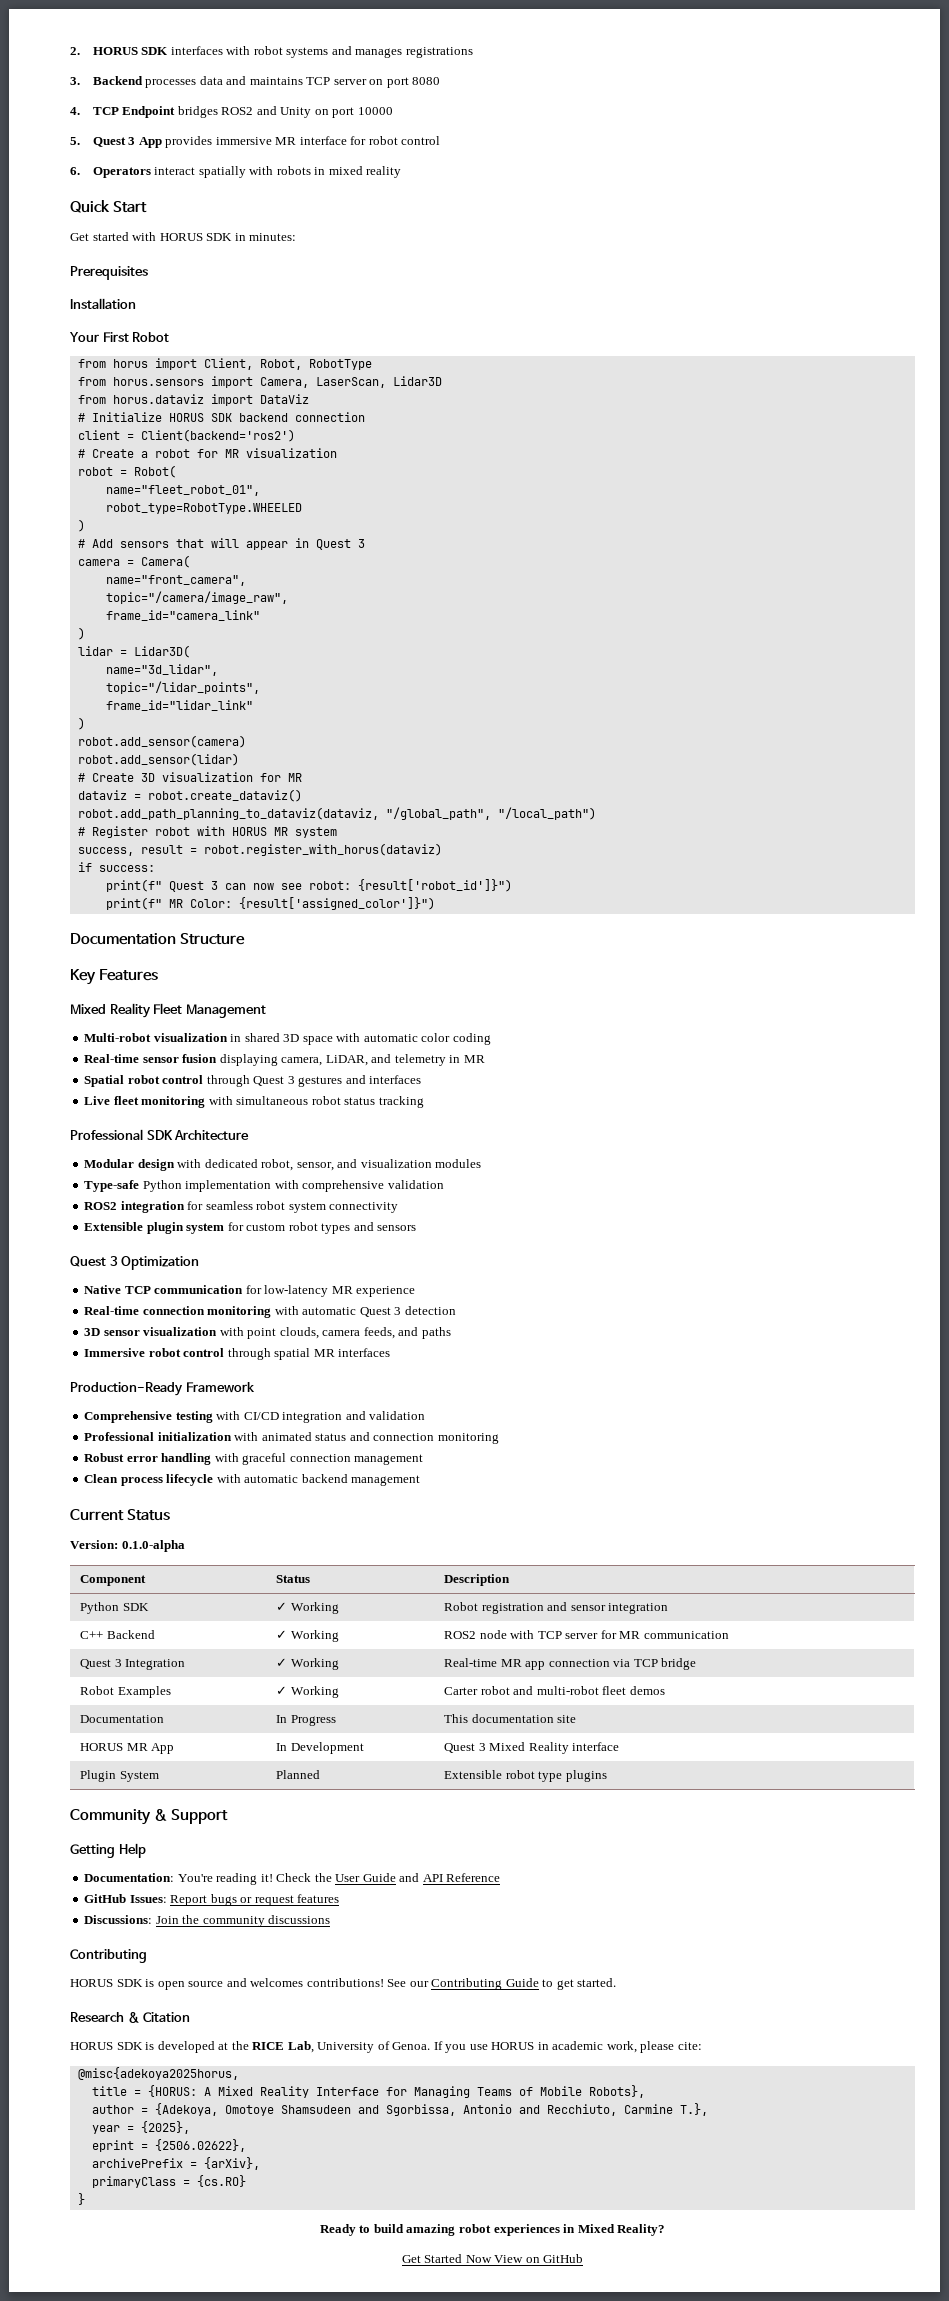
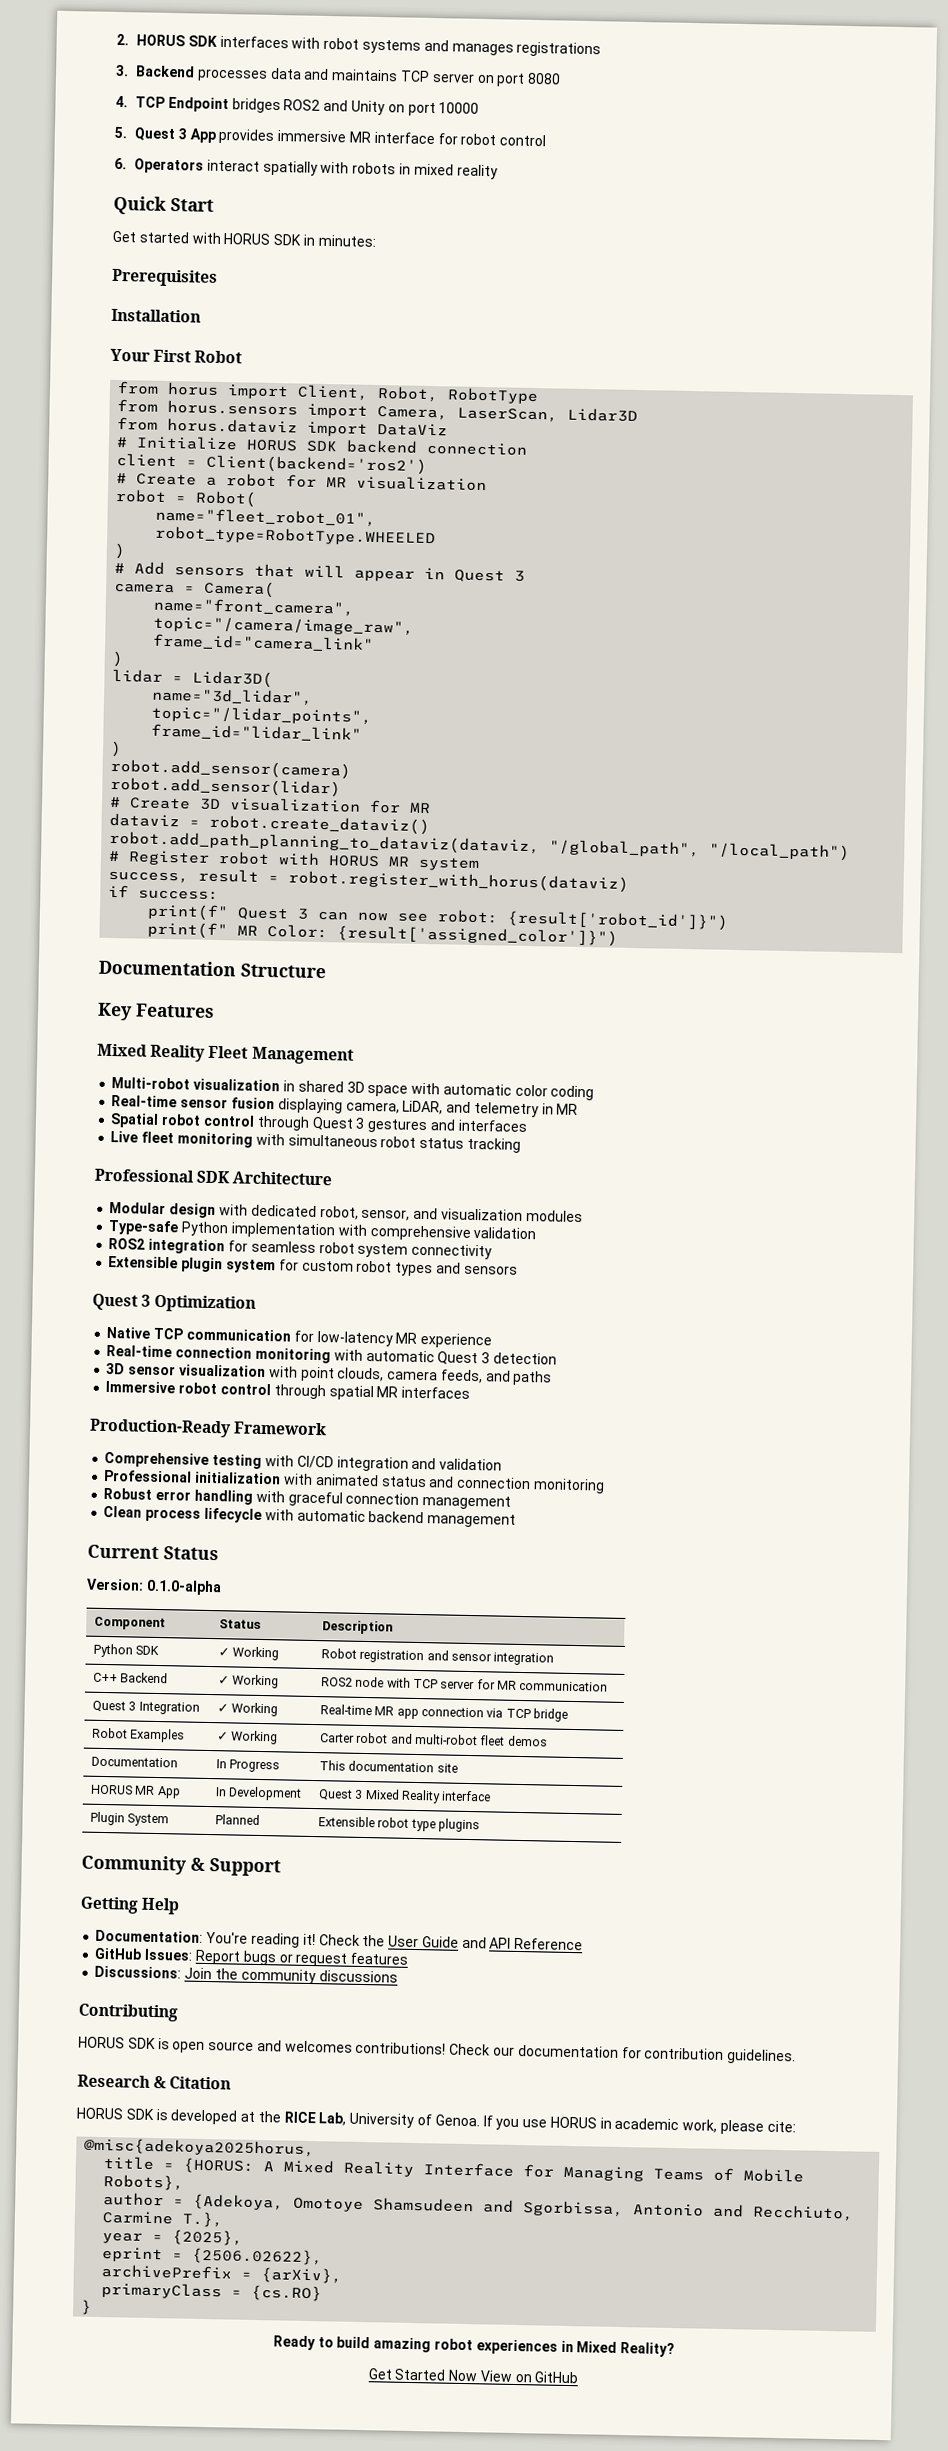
[387,1978,617,1990] See our Contributing Guide to get started. -> [449,2043,797,2065] Check our documentation for contribution guidelines.

